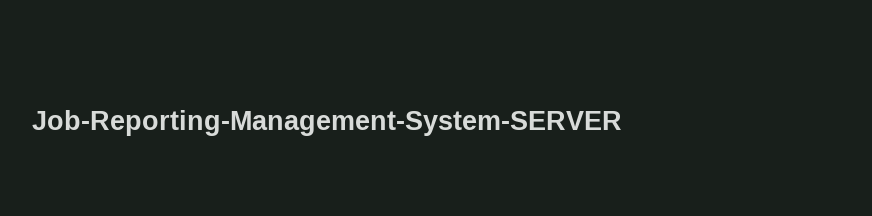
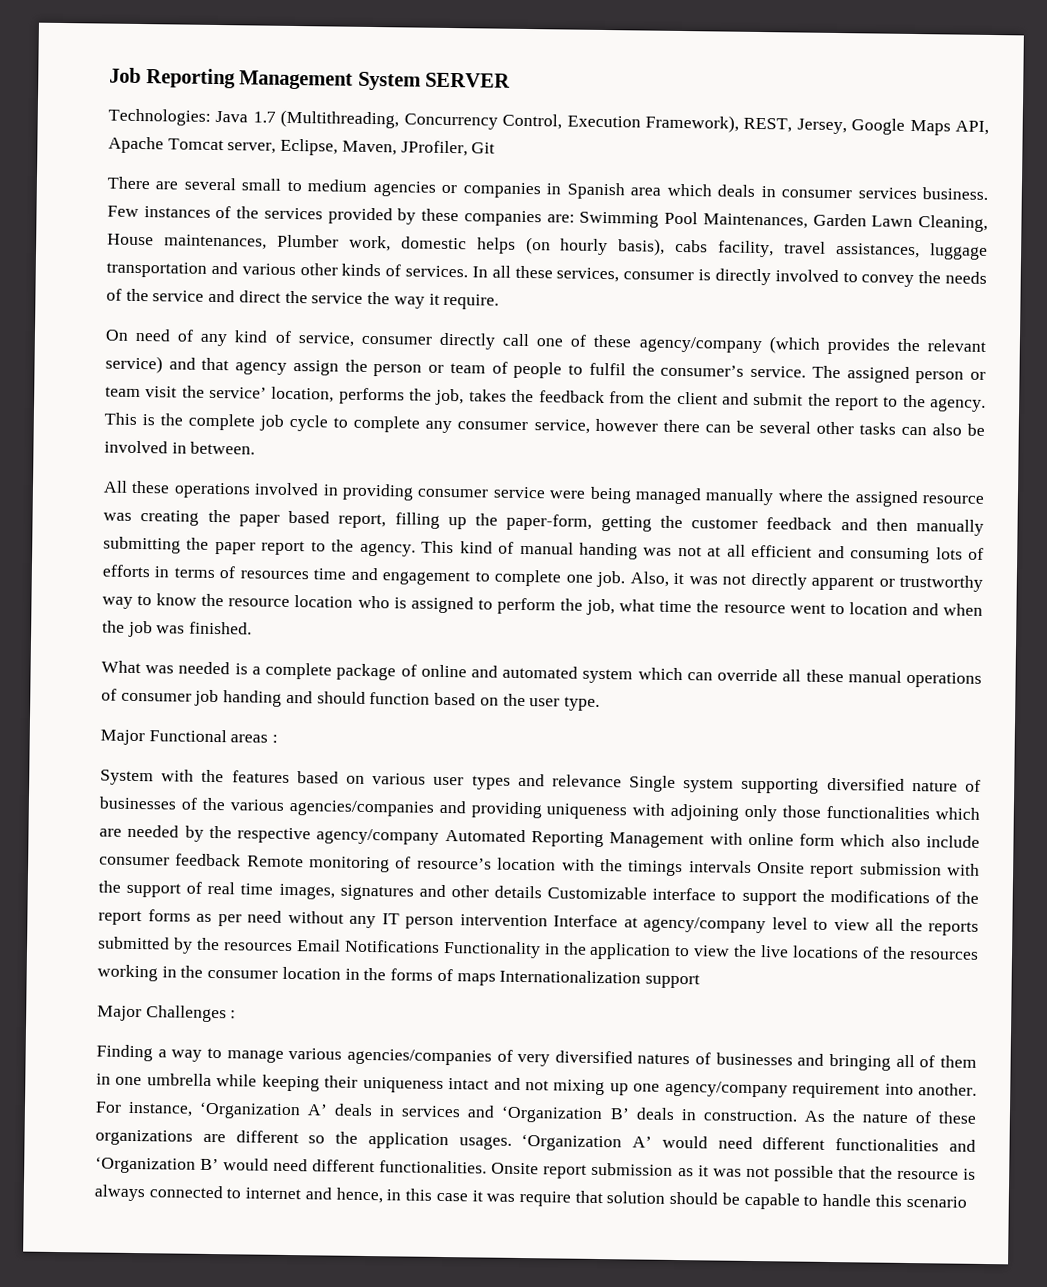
[32,110,622,136] Job-Reporting-Management-System-SERVER -> [109,67,511,91] [108,108,989,136] [108,136,496,157] [107,176,989,200] [107,205,989,232] [107,233,988,260] [106,261,988,288] [106,288,500,310] [105,328,987,355] [105,355,986,384] [105,385,987,412] [104,412,985,436] [104,440,256,455] [103,480,984,508] [103,509,984,536] [103,536,985,564] [102,564,984,592] [102,593,983,616] [102,620,253,638] [101,660,982,688] [101,688,600,711] [100,729,279,746] [100,769,981,794] [99,796,980,822] [99,824,981,849] [99,853,980,879] [98,880,980,906] [98,909,979,936] [98,936,980,960] [97,964,700,989] [97,1005,237,1023] [96,1044,977,1071] [96,1073,977,1099] [95,1101,976,1124] [95,1129,976,1152] [95,1156,976,1183] [94,1184,967,1210] Job Reporting Management System SERVER // Technologies: Java 1.7 (Multithreading, Concurrency Control, Execution Framework), REST, Jersey, Google Maps API, Apache Tomcat server, Eclipse, Maven, JProfiler, Git // There are several small to medium agencies or companies in Spanish area which deals in consumer services business. Few instances of the services provided by these companies are: Swimming Pool Maintenances, Garden Lawn Cleaning, House maintenances, Plumber work, domestic helps (on hourly basis), cabs facility, travel assistances, luggage transportation and various other kinds of services. In all these services, consumer is directly involved to convey the needs of the service and direct the service the way it require. // On need of any kind of service, consumer directly call one of these agency/company (which provides the relevant service) and that agency assign the person or team of people to fulfil the consumer’s service. The assigned person or team visit the service’ location, performs the job, takes the feedback from the client and submit the report to the agency. This is the complete job cycle to complete any consumer service, however there can be several other tasks can also be involved in between. // All these operations involved in providing consumer service were being managed manually where the assigned resource was creating the paper based report, filling up the paper-form, getting the customer feedback and then manually submitting the paper report to the agency. This kind of manual handing was not at all efficient and consuming lots of efforts in terms of resources time and engagement to complete one job. Also, it was not directly apparent or trustworthy way to know the resource location who is assigned to perform the job, what time the resource went to location and when the job was finished. // What was needed is a complete package of online and automated system which can override all these manual operations of consumer job handing and should function based on the user type. // Major Functional areas : // System with the features based on various user types and relevance Single system supporting diversified nature of businesses of the various agencies/companies and providing uniqueness with adjoining only those functionalities which are needed by the respective agency/company Automated Reporting Management with online form which also include consumer feedback Remote monitoring of resource’s location with the timings intervals Onsite report submission with the support of real time images, signatures and other details Customizable interface to support the modifications of the report forms as per need without any IT person intervention Interface at agency/company level to view all the reports submitted by the resources Email Notifications Functionality in the application to view the live locations of the resources working in the consumer location in the forms of maps Internationalization support // Major Challenges : // Finding a way to manage various agencies/companies of very diversified natures of businesses and bringing all of them in one umbrella while keeping their uniqueness intact and not mixing up one agency/company requirement into another. For instance, ‘Organization A’ deals in services and ‘Organization B’ deals in construction. As the nature of these organizations are different so the application usages. ‘Organization A’ would need different functionalities and ‘Organization B’ would need different functionalities. Onsite report submission as it was not possible that the resource is always connected to internet and hence, in this case it was require that solution should be capable to handle this scenario

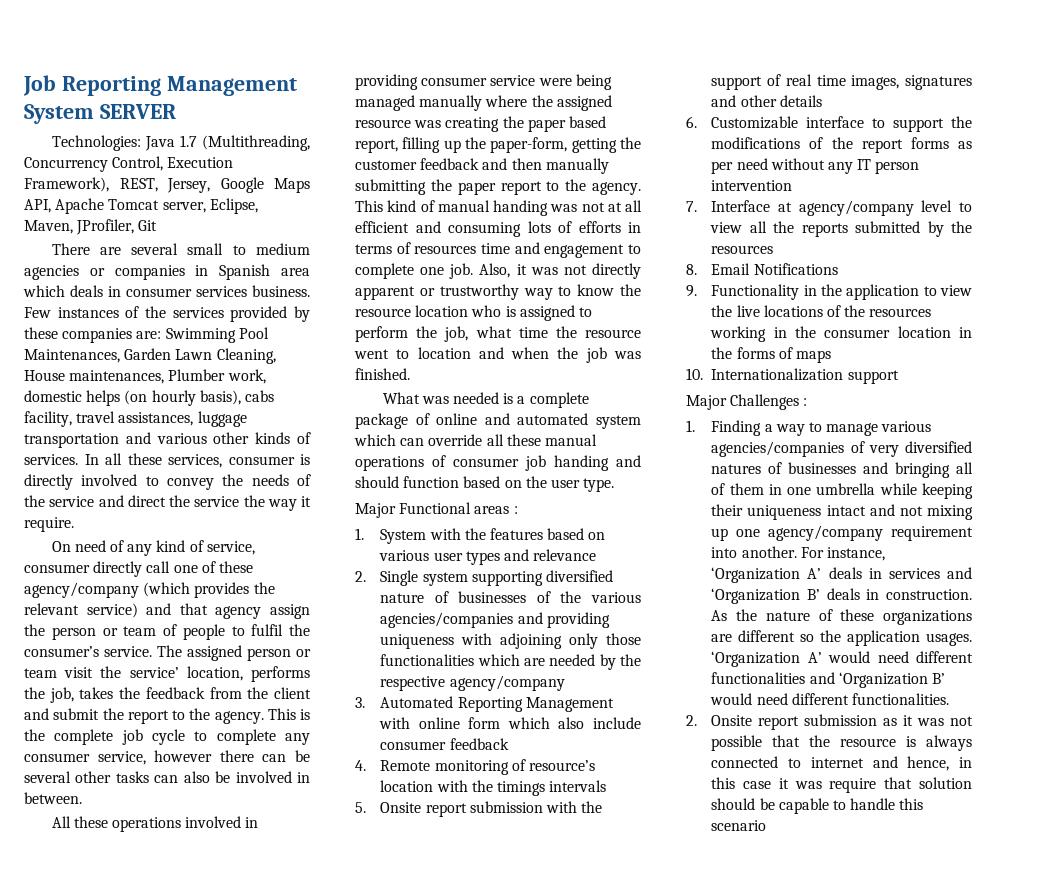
(279, 738) none -> [355,528,364,540] 1.
(622, 781) none -> [355,571,366,582] // 2.
(440, 836) none -> [355,697,365,708] // 3.
(242, 860) none -> [355,760,366,771] // 4.
(752, 866) none -> [355,802,366,813] // 5.
(543, 892) none -> [686,116,697,128] // 6.
(548, 920) none -> [686,201,697,212] // 7.
(293, 947) none -> [686,264,697,275] // 8.
(440, 946) none -> [686,285,697,297] // 9.
(496, 979) none -> [686,368,703,380] // 10.
(237, 1014) none -> [686,420,695,432] 1.
(488, 1167) none -> [686,715,697,726] // 2.

